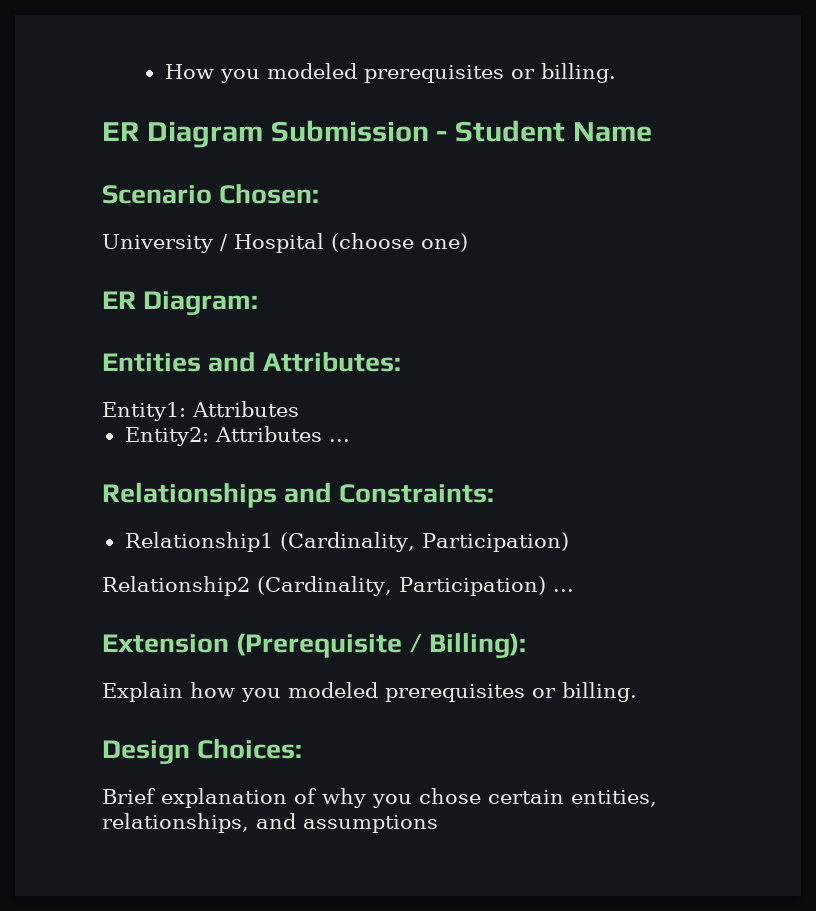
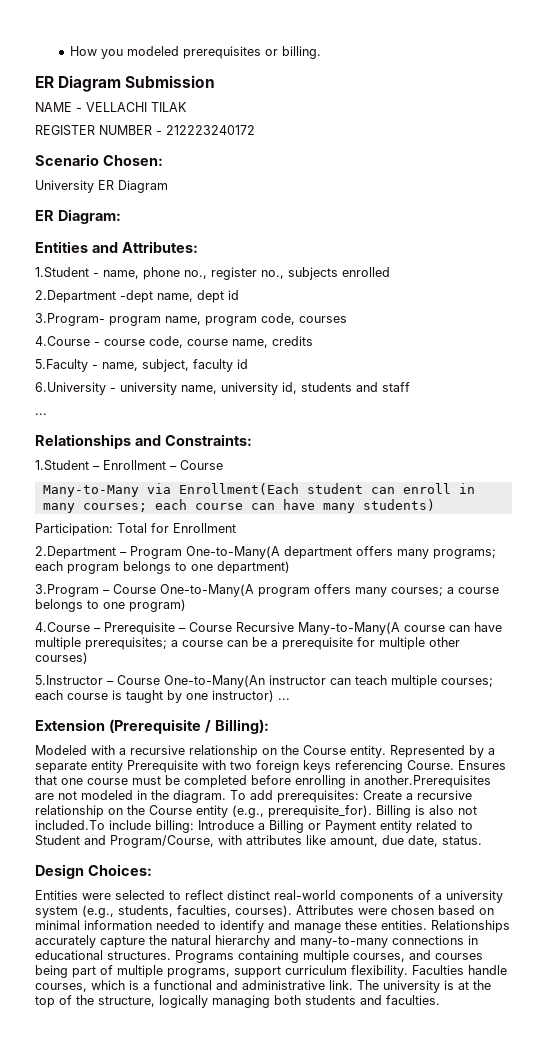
[436,120,653,142] - Student Name -> [35,102,187,112] [35,125,255,136] // NAME - VELLACHI TILAK // REGISTER NUMBER - 212223240172
[220,233,468,253] / Hospital (choose one) -> [98,180,168,193] ER Diagram
[102,401,299,421] [124,426,350,446] [102,483,494,508] [124,532,569,552] [102,576,546,596] Entity1: Attributes // Entity2: Attributes ... // Relationships and Constraints: // Relationship1 (Cardinality, Participation) // Relationship2 (Cardinality, Participation) -> [35,267,390,280] [35,290,239,303] [35,313,347,326] [35,336,313,348] [35,359,248,372] [35,382,410,395] [35,413,47,415] [35,434,252,449] [35,460,223,471] [42,483,475,497] [42,499,435,513] [35,523,236,536] [35,546,496,559] [35,561,290,574] [35,584,499,597] [35,599,186,612] [35,622,502,635] [35,637,460,650] [35,652,88,664] [35,675,493,688] [35,690,274,703] 1.Student - name, phone no., register no., subjects enrolled // 2.Department -dept name, dept id // 3.Program- program name, program code, courses // 4.Course - course code, course name, credits // 5.Faculty - name, subject, faculty id // 6.University - university name, university id, students and staff // ... // Relationships and Constraints: // 1.Student – Enrollment – Course // Many-to-Many via Enrollment(Each student can enroll in many courses; each course can have many students) // Participation: Total for Enrollment // 2.Department – Program One-to-Many(A department offers many programs; each program belongs to one department) // 3.Program – Course One-to-Many(A program offers many courses; a course belongs to one program) // 4.Course – Prerequisite – Course Recursive Many-to-Many(A course can have multiple prerequisites; a course can be a prerequisite for multiple other courses) // 5.Instructor – Course One-to-Many(An instructor can teach multiple courses; each course is taught by one instructor)
[102,682,637,702] [102,739,303,764] [102,788,657,808] [102,813,438,833] Explain how you modeled prerequisites or billing. // Design Choices: // Brief explanation of why you chose certain entities, relationships, and assumptions -> [35,745,495,758] [35,760,506,773] [35,775,491,788] [35,790,472,803] [35,805,477,818] [35,820,473,833] [35,835,482,848] [35,864,152,879] [35,890,503,903] [35,905,494,918] [35,920,510,933] [35,935,478,948] [35,950,483,963] [35,965,507,978] [35,980,491,993] [35,995,440,1008] Modeled with a recursive relationship on the Course entity. Represented by a separate entity Prerequisite with two foreign keys referencing Course. Ensures that one course must be completed before enrolling in another.Prerequisites are not modeled in the diagram. To add prerequisites: Create a recursive relationship on the Course entity (e.g., prerequisite_for). Billing is also not included.To include billing: Introduce a Billing or Payment entity related to Student and Program/Course, with attributes like amount, due date, status. // Design Choices: // Entities were selected to reflect distinct real-world components of a university system (e.g., students, faculties, courses). Attributes were chosen based on minimal information needed to identify and manage these entities. Relationships accurately capture the natural hierarchy and many-to-many connections in educational structures. Programs containing multiple courses, and courses being part of multiple programs, support curriculum flexibility. Faculties handle courses, which is a functional and administrative link. The university is at the top of the structure, logically managing both students and faculties.

